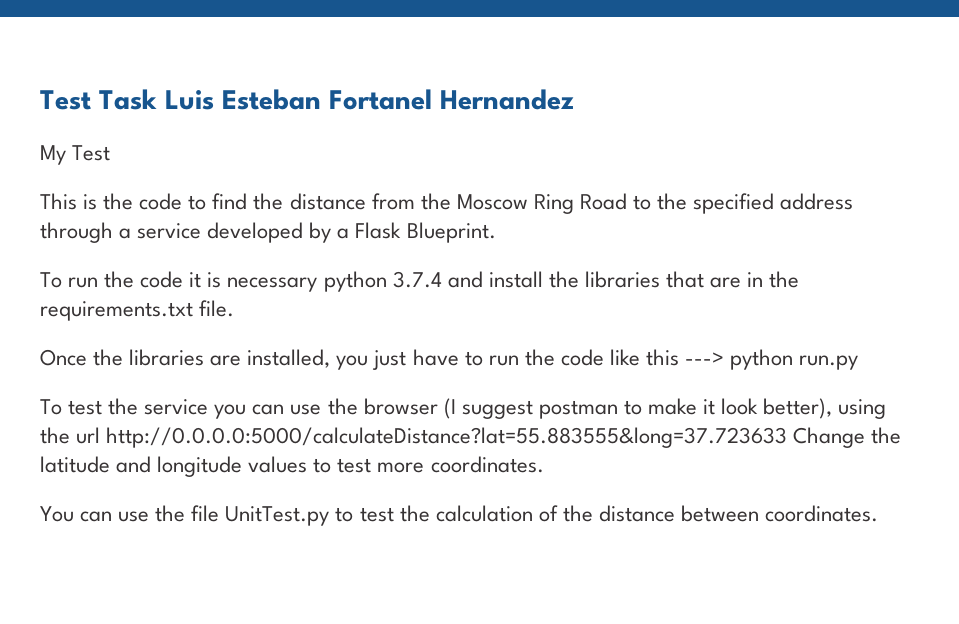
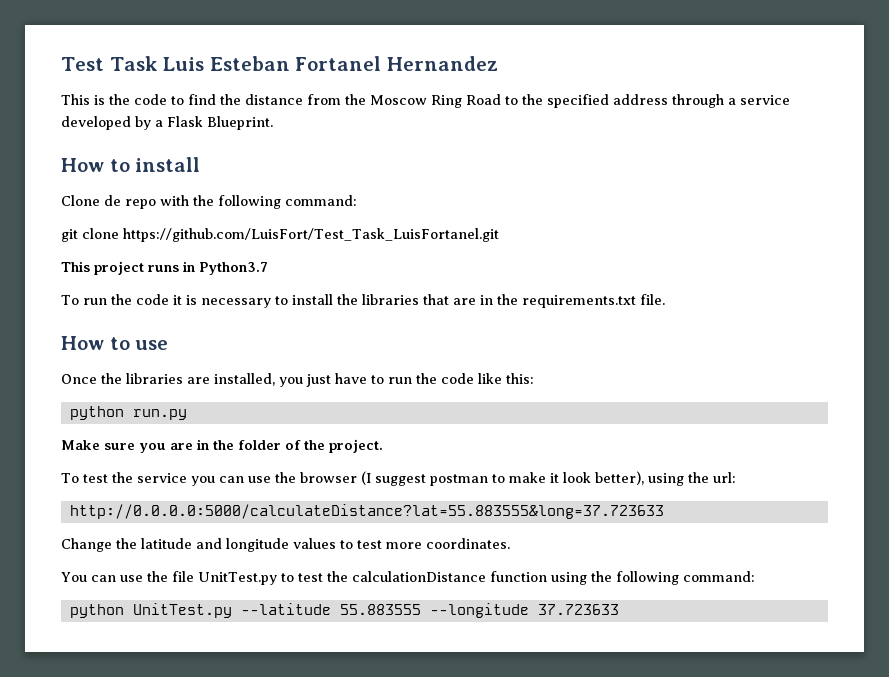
[40,145,111,165] // My Test -> (498, 63) none
(496, 232) none -> [61,157,201,172] [61,195,357,209] [61,228,499,242] [61,261,268,275] // How to install // Clone de repo with the following command: // git clone https://github.com/LuisFort/Test_Task_LuisFortanel.git // This project runs in Python3.7
[323,271,483,292] python 3.7.4 and -> [274,296,288,305] to
(235, 308) none -> [61,336,169,350] // How to use
[645,349,725,366] this ---> -> [506,373,534,384] this: //
(859, 362) none -> [61,439,383,453] // Make sure you are in the folder of the project.
[76,427,101,444] url -> [712,472,736,483] url: //
(788, 437) none -> (664, 511) //
[435,505,879,522] calculation of the distance between coordinates. -> [351,571,755,585] [69,603,619,618] calculationDistance function using the following command: // python UnitTest.py --latitude 55.883555 --longitude 37.723633

